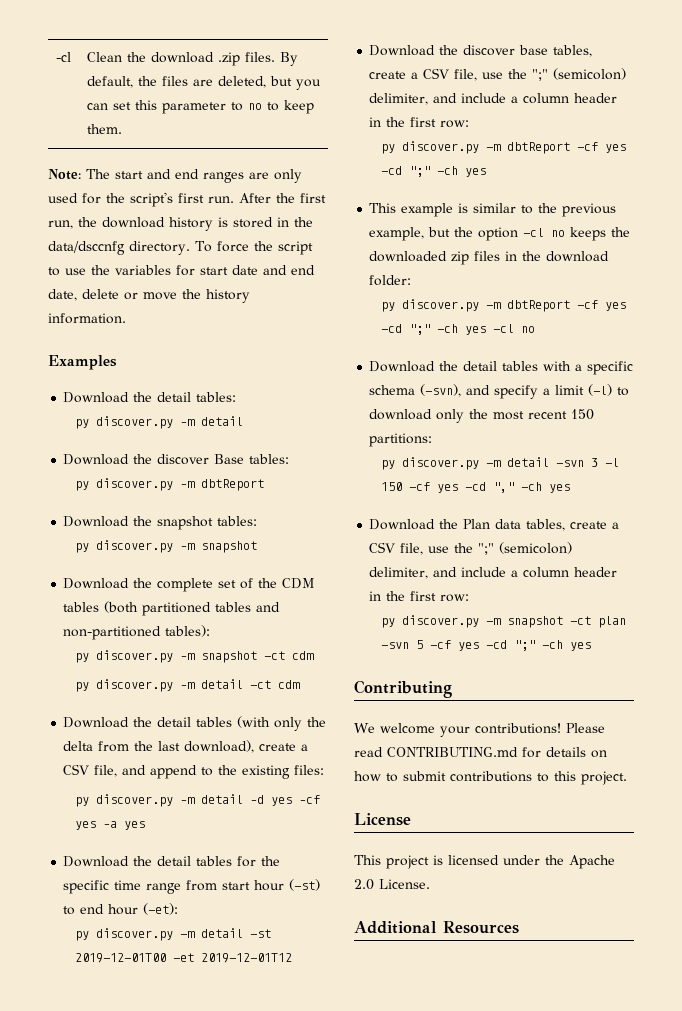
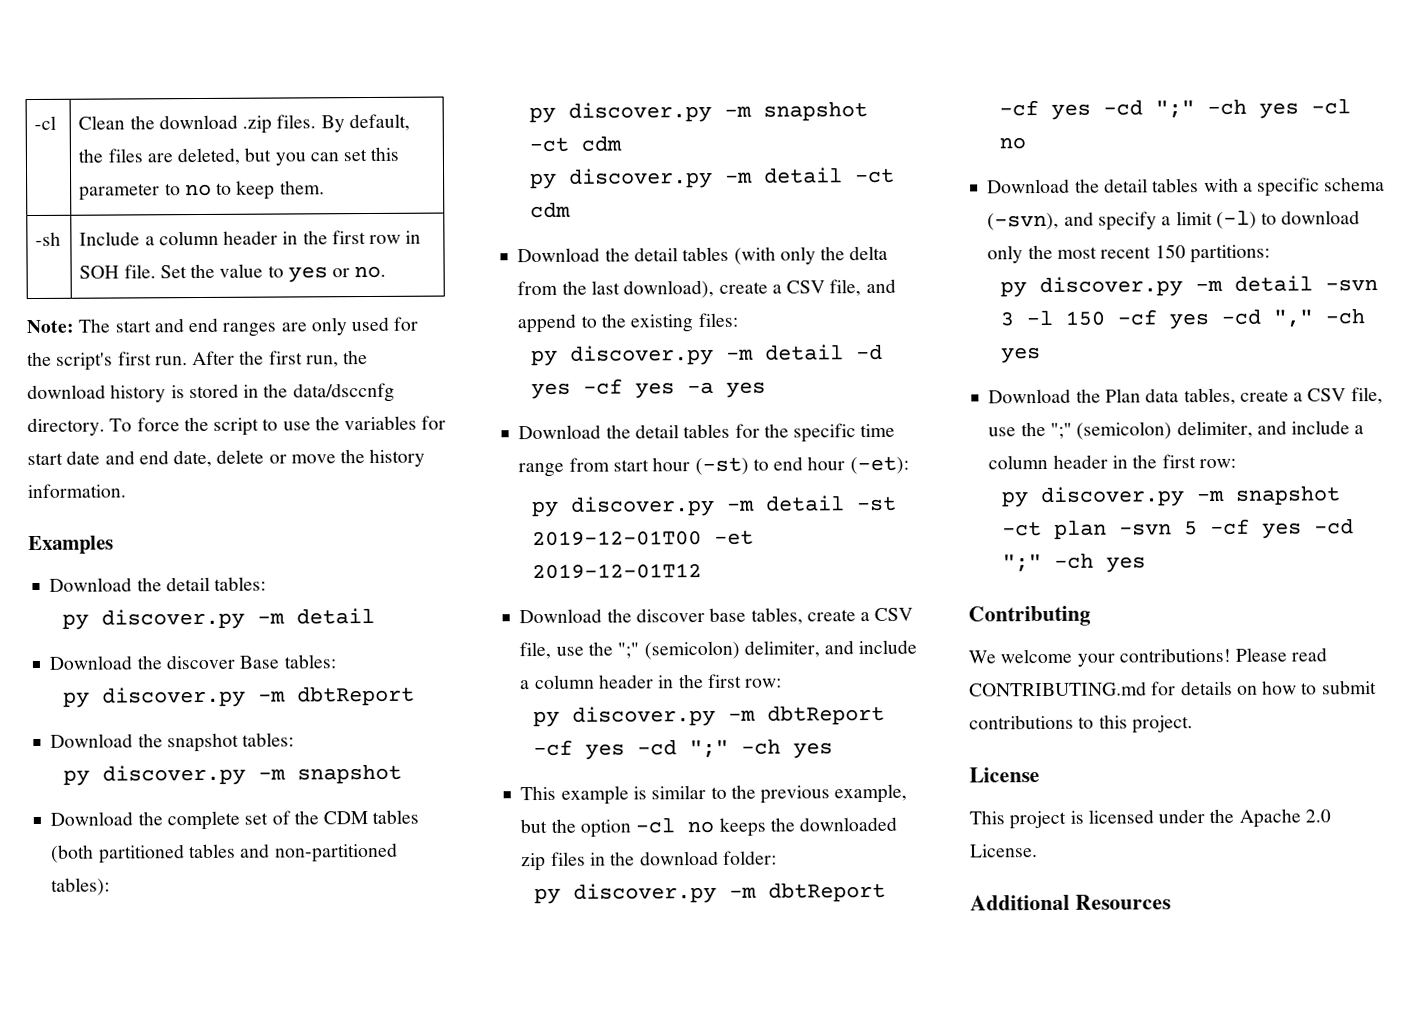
(122, 129) none -> [35,231,62,246] [79,230,422,246] [79,263,387,283] // -sh | Include a column header in the first row in SOH file. Set the value to yes or no.

